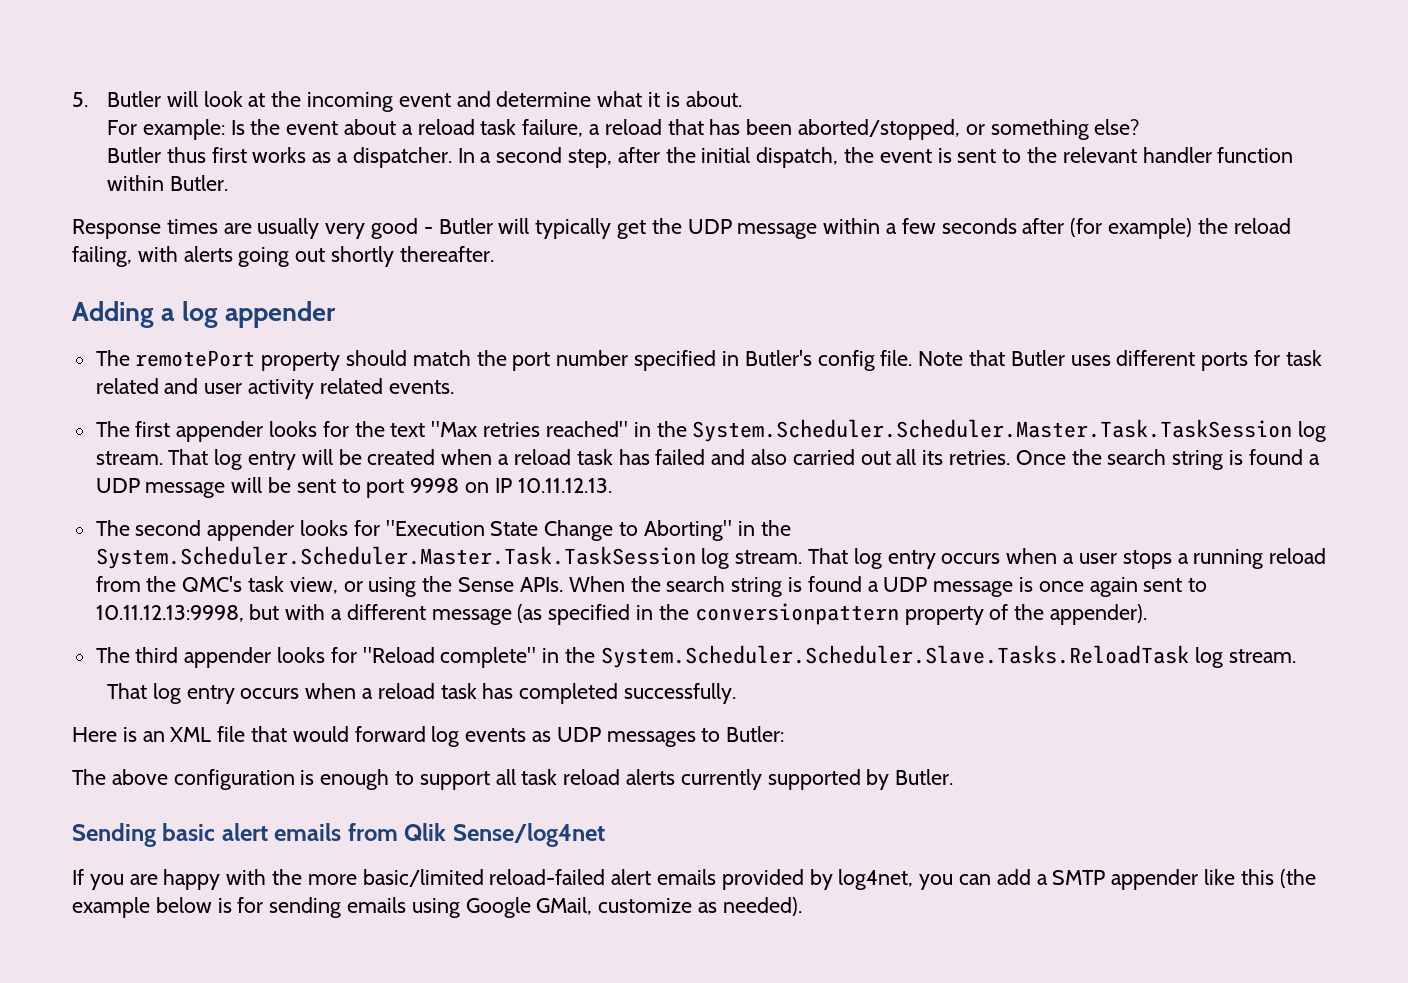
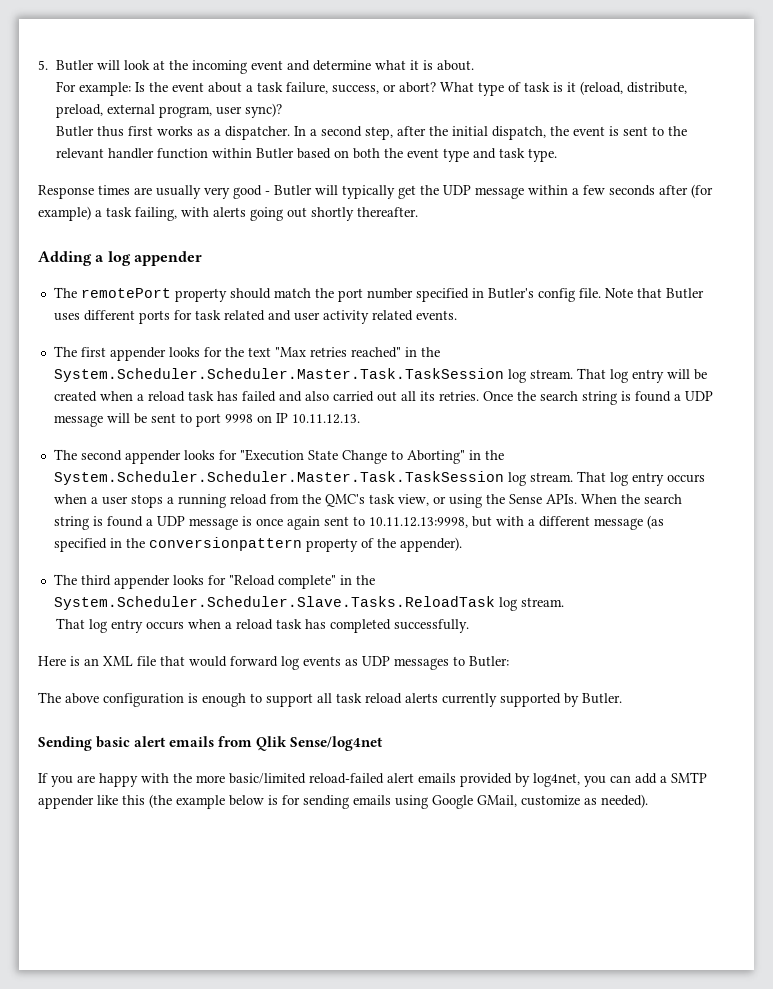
[417,119,475,135] reload -> (253, 88) none
[588,119,1140,140] a reload that has been aborted/stopped, or something else? -> [331,81,687,96] [55,103,282,118] success, or abort? What type of task is it (reload, distribute, preload, external program, user sync)?
[169,175,228,191] Butler. -> [255,148,557,162] Butler based on both the event type and task type.
[1197,218,1291,234] the reload -> [95,207,132,217] a task

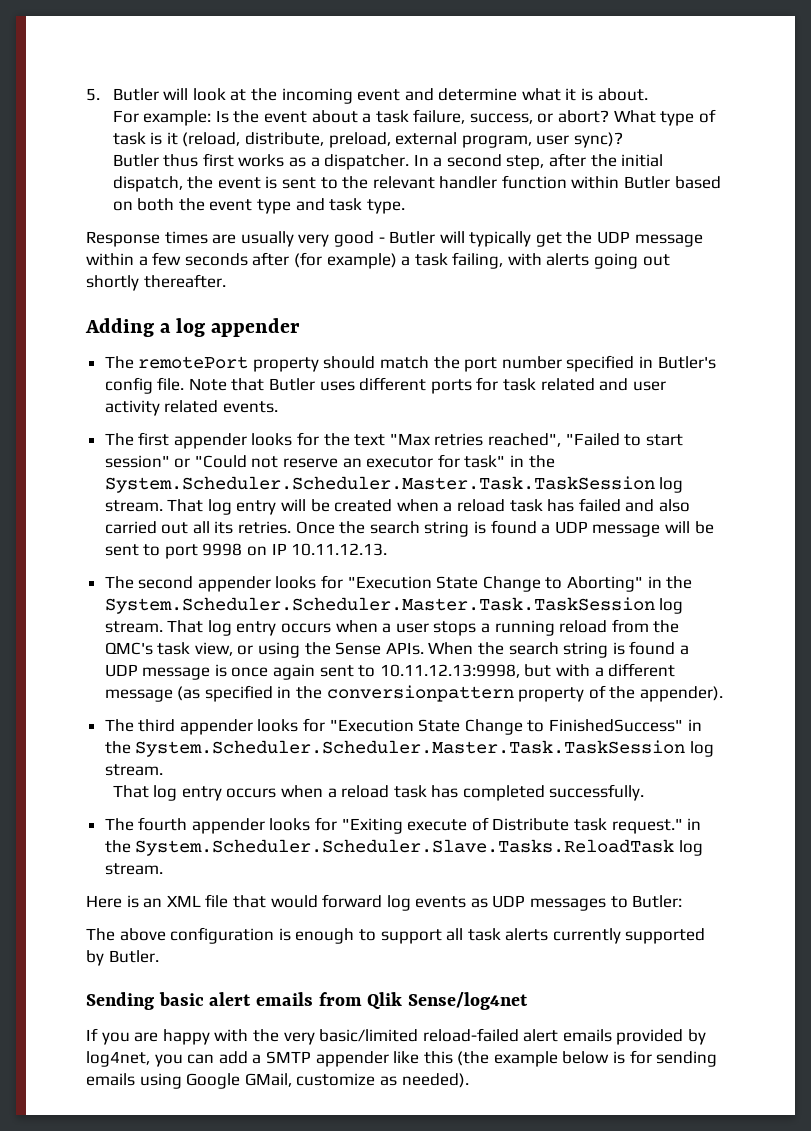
[350,347,401,358] reached" -> [488,433,683,447] [104,454,506,468] reached", "Failed to start session" or "Could not reserve an executor for task"
[228,575,375,589] [53,596,495,610] "Reload complete" in the System.Scheduler.Scheduler.Slave.Tasks.ReloadTask -> [329,719,702,735] [104,740,686,757] "Execution State Change to FinishedSuccess" in the System.Scheduler.Scheduler.Master.Task.TaskSession
(469, 626) none -> [104,817,702,834] [104,839,703,856] [104,863,163,875] // The fourth appender looks for "Exiting execute of Distribute task request." in the System.Scheduler.Scheduler.Slave.Tasks.ReloadTask log stream.
[365,693,402,704] reload -> (501, 934) none
[196,775,225,783] more -> [283,1032,315,1045] very

